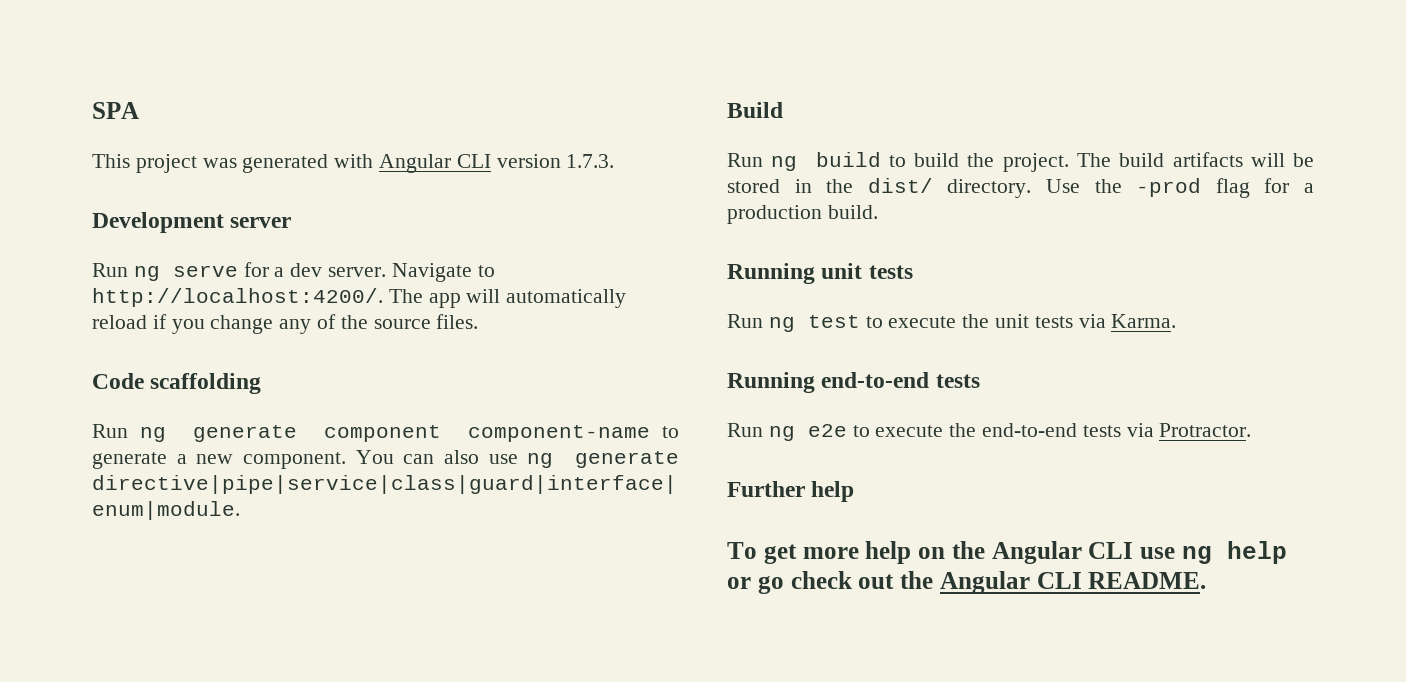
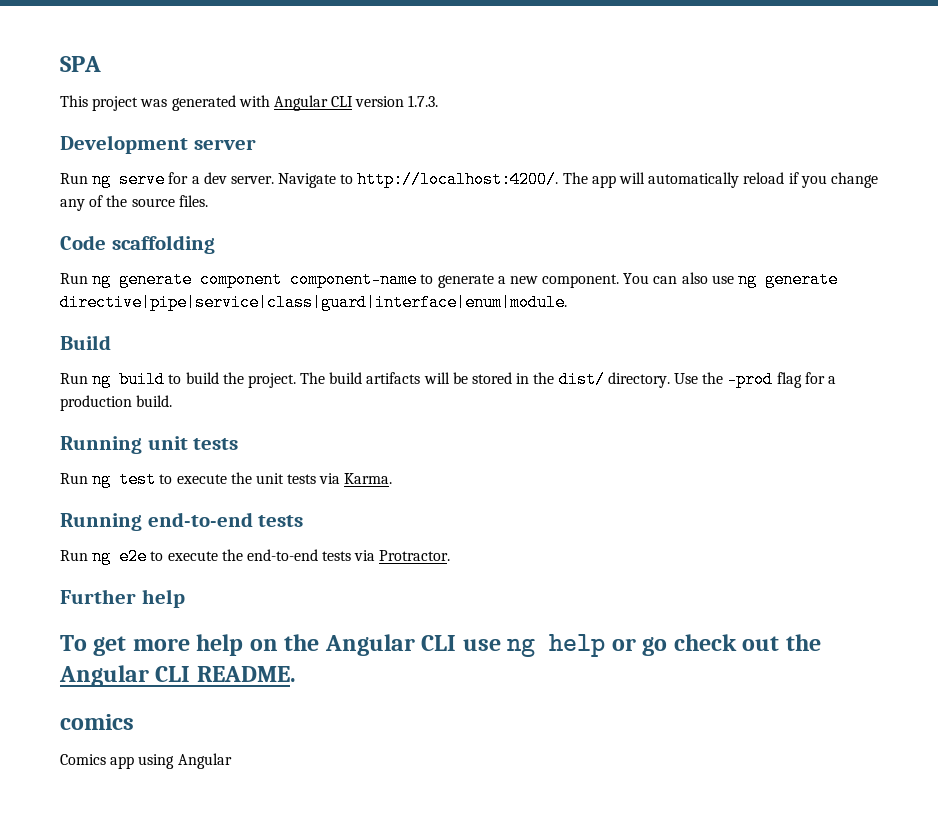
(1207, 580) none -> [60,714,134,730] [60,753,232,769] // comics // Comics app using Angular

